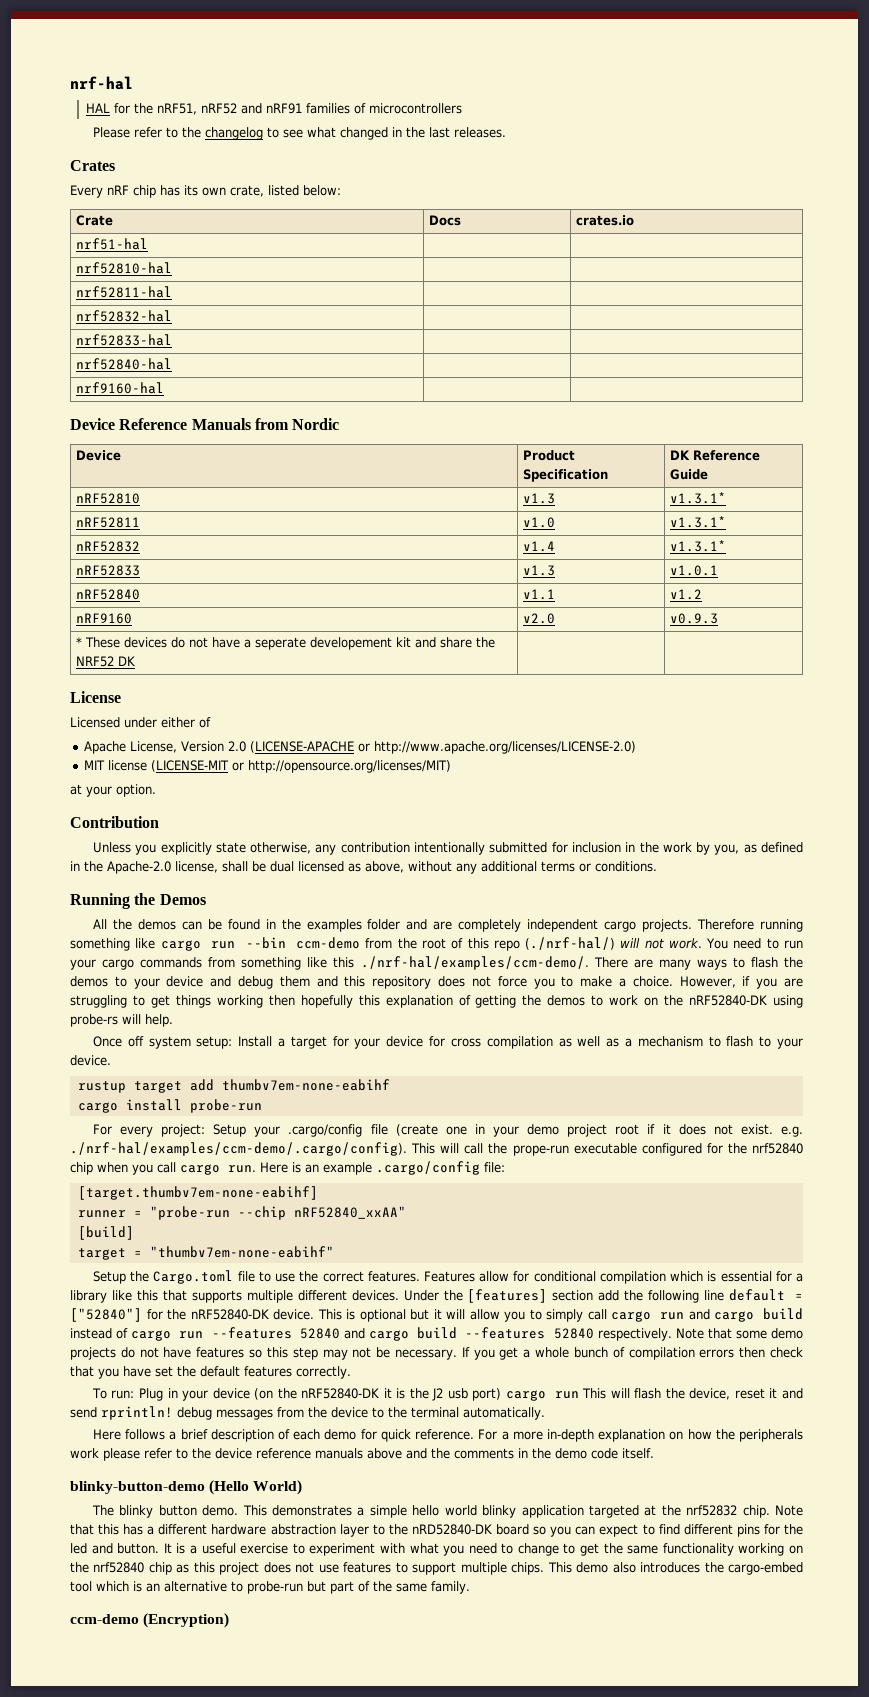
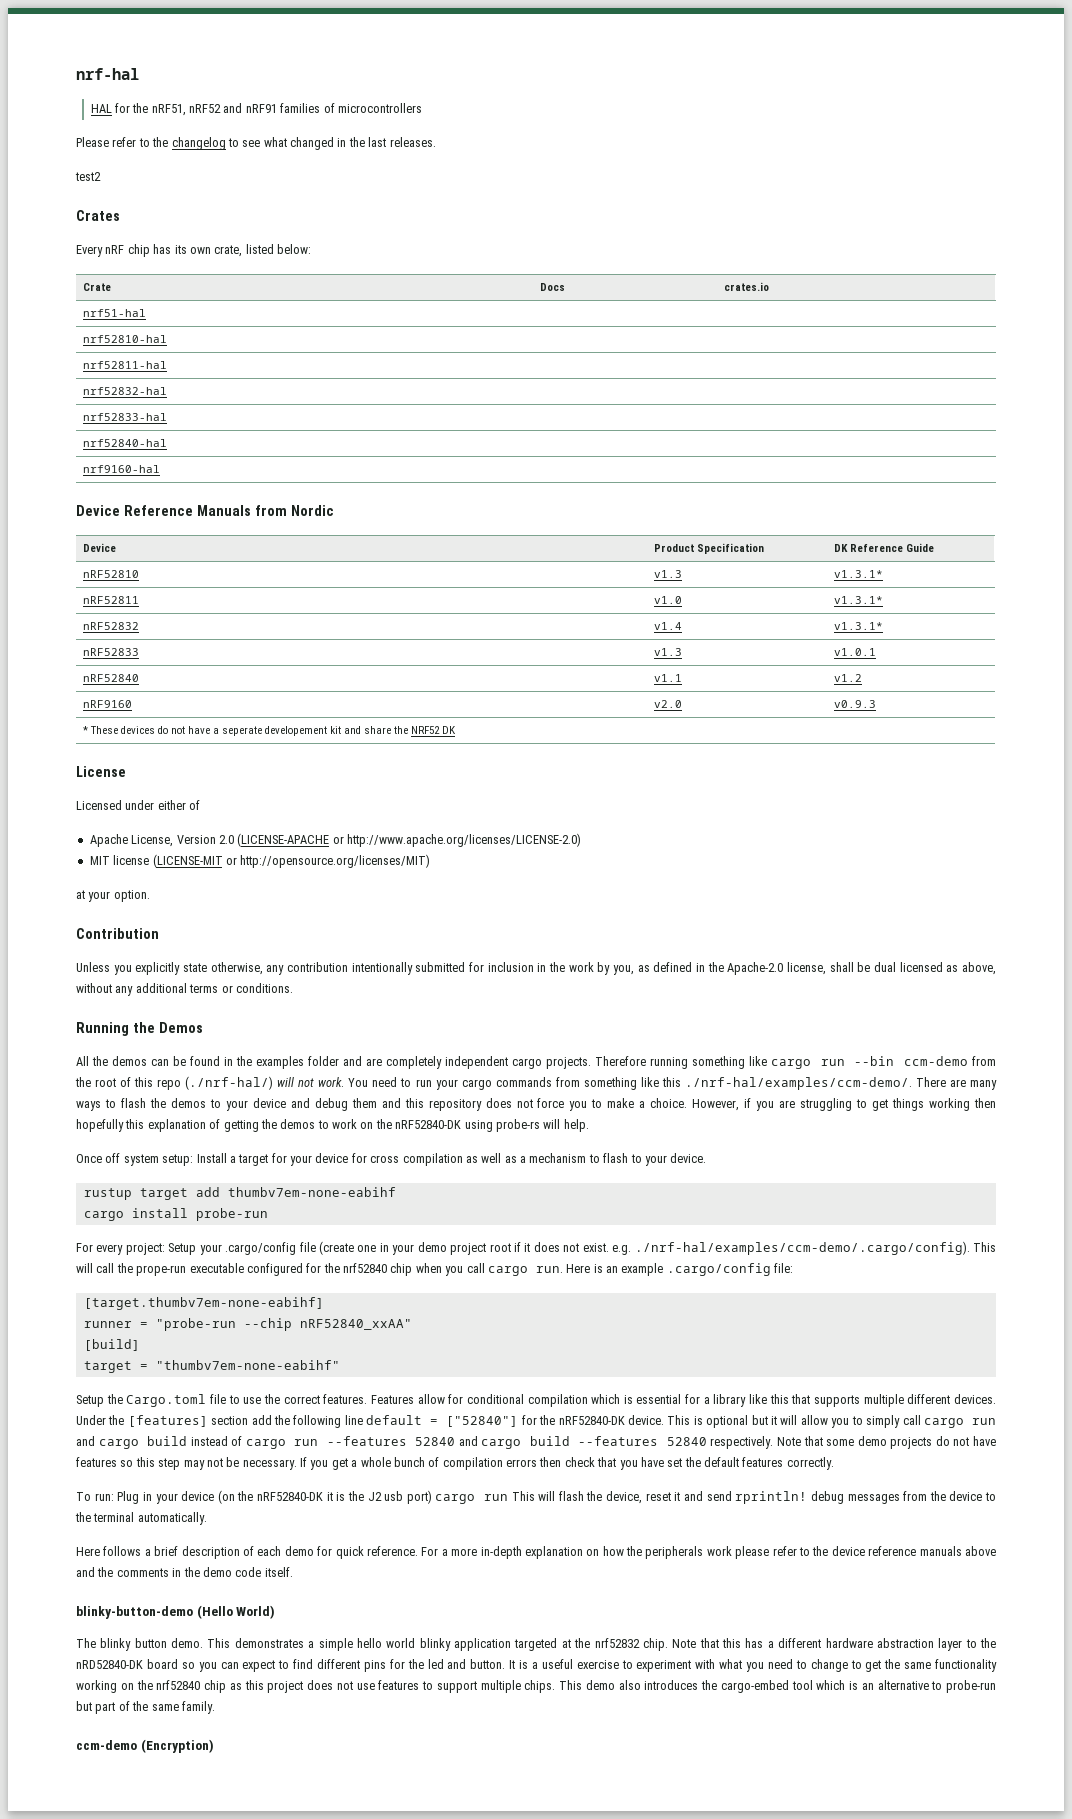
(506, 132) none -> [75,172,101,181] // test2

